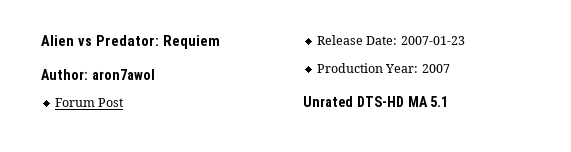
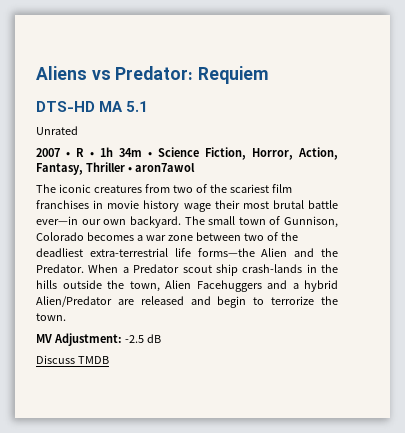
[41,35,74,46] Alien -> [36,66,87,80] Aliens
[41,69,155,80] [54,98,125,107] [316,35,465,45] [316,63,450,73] [303,96,449,107] Author: aron7awol // Forum Post // Release Date: 2007-01-23 // Production Year: 2007 // Unrated DTS-HD MA 5.1 -> [36,101,149,112] [36,126,78,135] [36,147,338,160] [36,162,195,175] [36,184,292,193] [36,200,338,212] [36,216,338,228] [36,232,298,241] [36,248,338,257] [36,264,338,276] [36,280,338,292] [36,296,338,308] [36,313,66,321] [36,333,161,346] [36,355,109,364] DTS-HD MA 5.1 // Unrated // 2007 • R • 1h 34m • Science Fiction, Horror, Action, Fantasy, Thriller • aron7awol // The iconic creatures from two of the scariest film franchises in movie history wage their most brutal battle ever—in our own backyard. The small town of Gunnison, Colorado becomes a war zone between two of the deadliest extra-terrestrial life forms—the Alien and the Predator. When a Predator scout ship crash-lands in the hills outside the town, Alien Facehuggers and a hybrid Alien/Predator are released and begin to terrorize the town. // MV Adjustment: -2.5 dB // Discuss TMDB

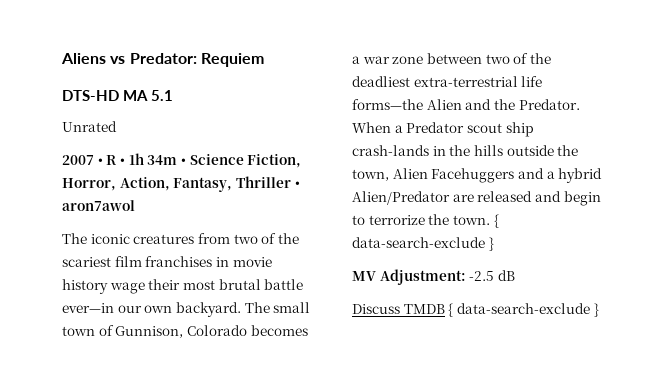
(66, 317) none -> [493,214,499,228] [352,237,494,251] { data-search-exclude }
(109, 360) none -> [448,303,599,317] { data-search-exclude }

